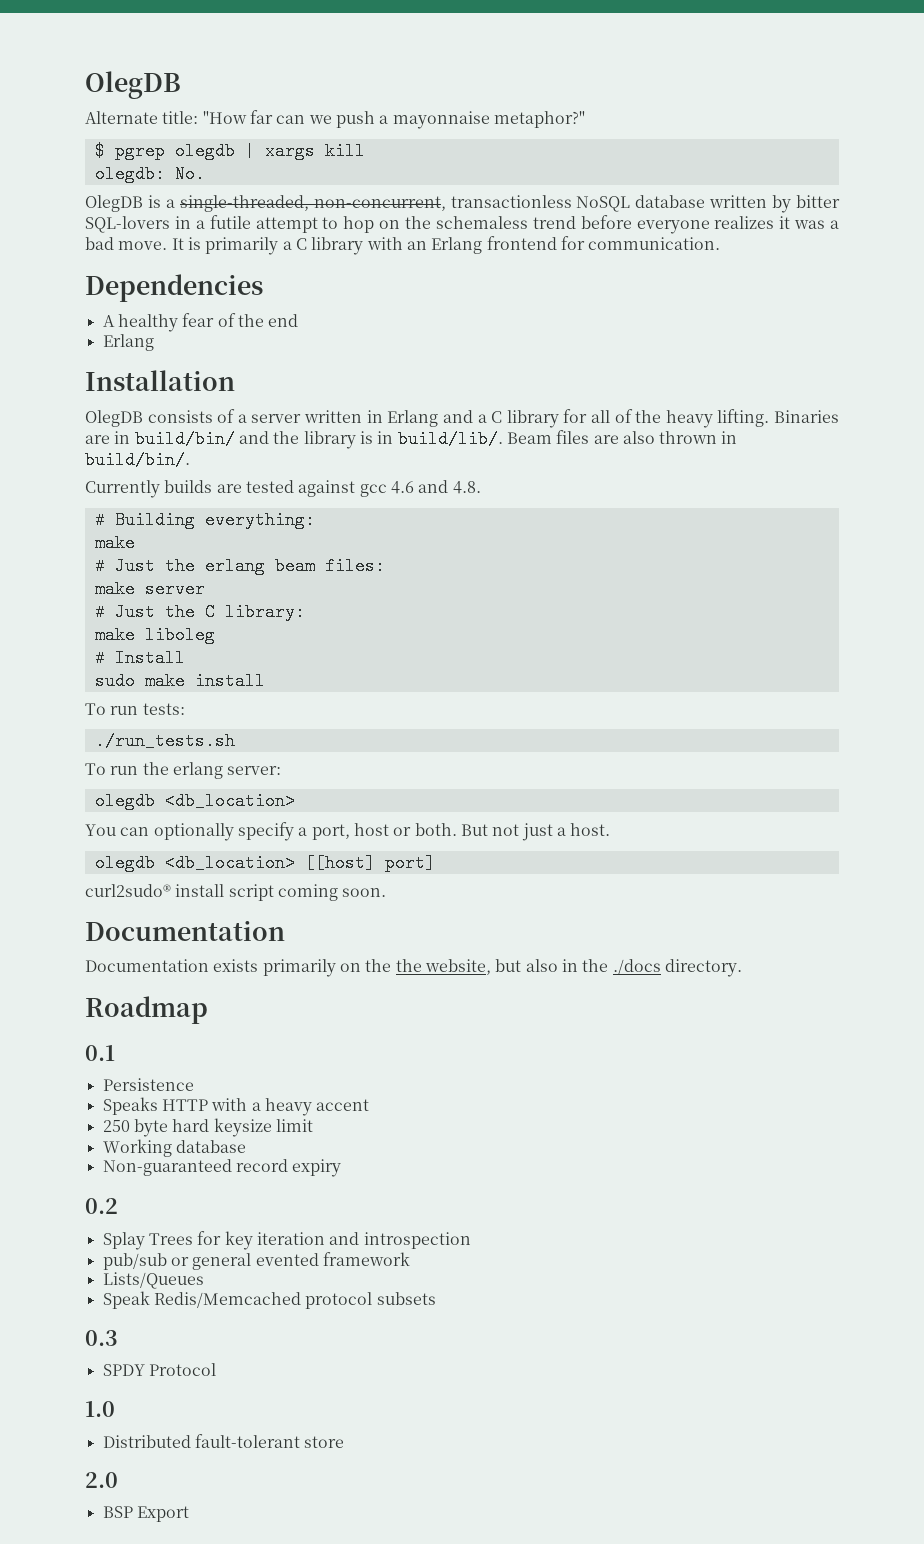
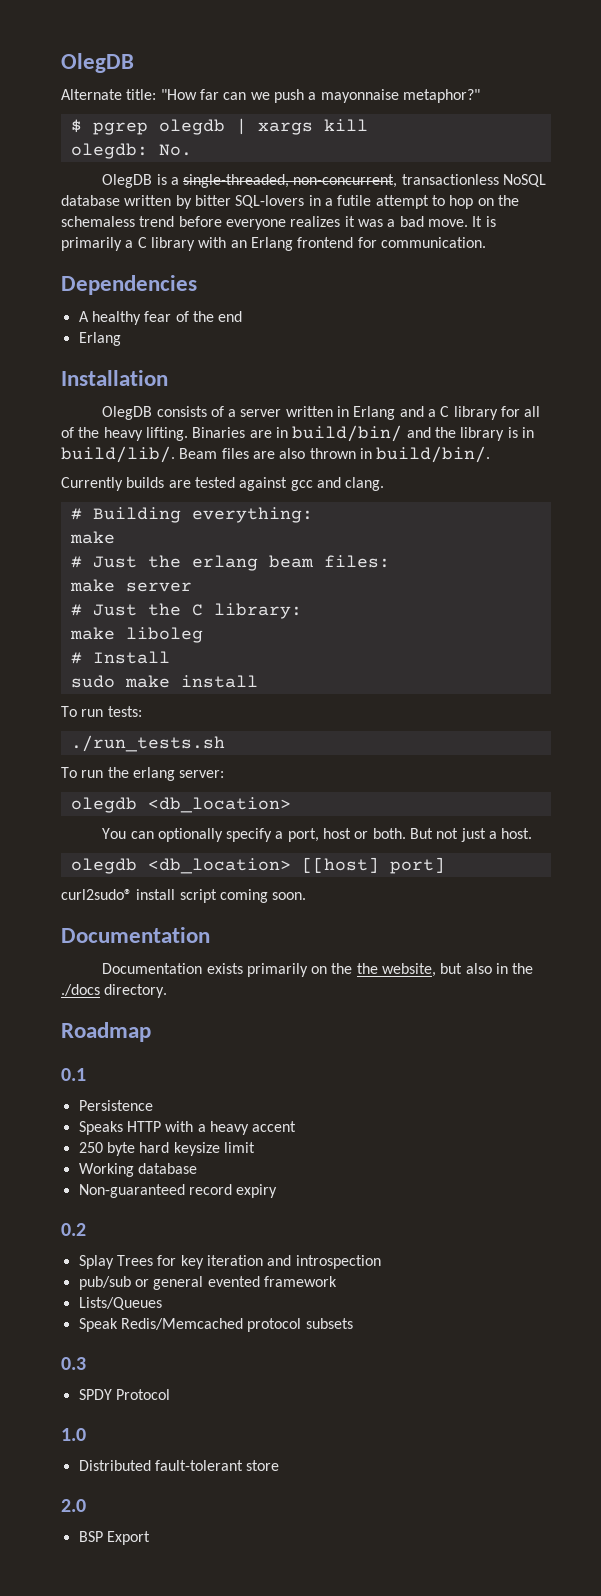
[390,480,481,494] 4.6 and 4.8. -> [316,477,385,491] and clang.

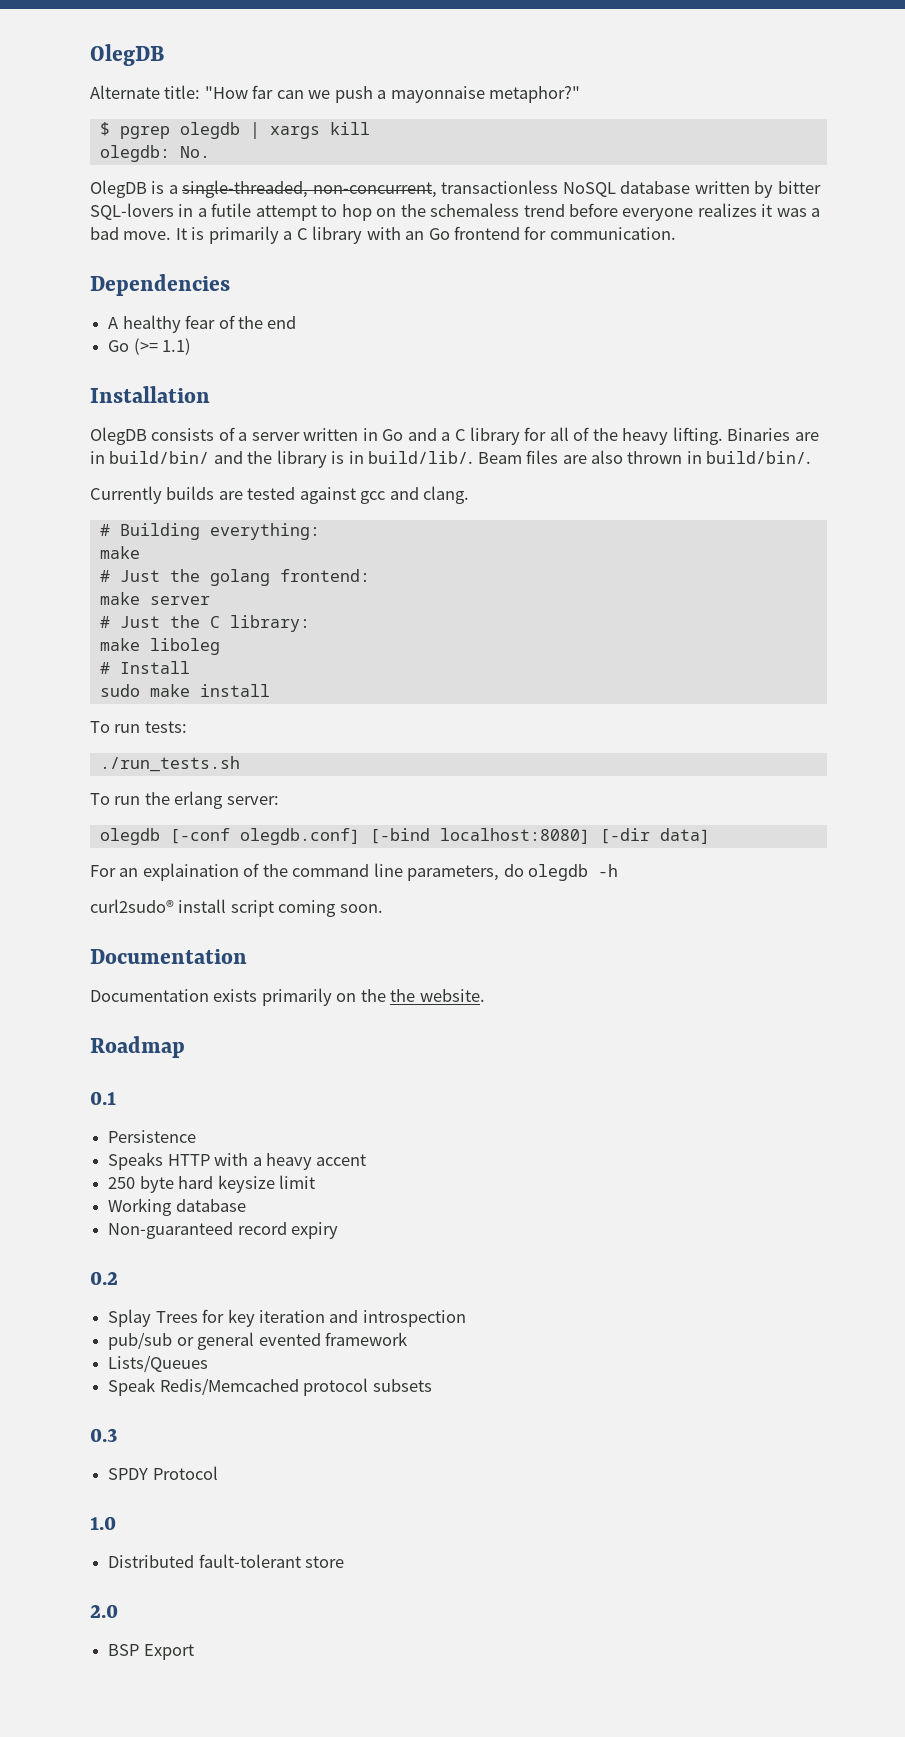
[250,237,293,251] Erlang -> [428,228,450,240] Go
[78,332,121,346] Erlang -> [108,338,192,355] Go (>= 1.1)
[353,406,396,420] Erlang -> [382,429,404,441] Go
[191,555,390,571] erlang beam files: -> [209,569,370,586] golang frontend:
[147,797,291,813] [102,828,533,842] [70,857,445,874] <db_location> // You can optionally specify a port, host or both. But not just a host. // olegdb <db_location> [[host] port] -> [169,828,710,845] [90,863,619,881] [-conf olegdb.conf] [-bind localhost:8080] [-dir data] // For an explaination of the command line parameters, do olegdb -h
[382,963,534,977] [61,984,168,998] website, but also in the ./docs directory. -> [419,989,485,1002] website.

